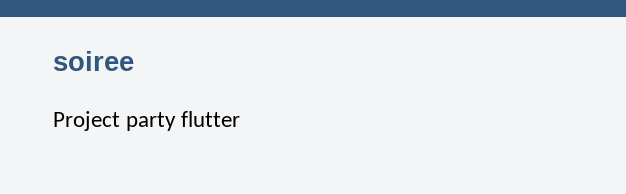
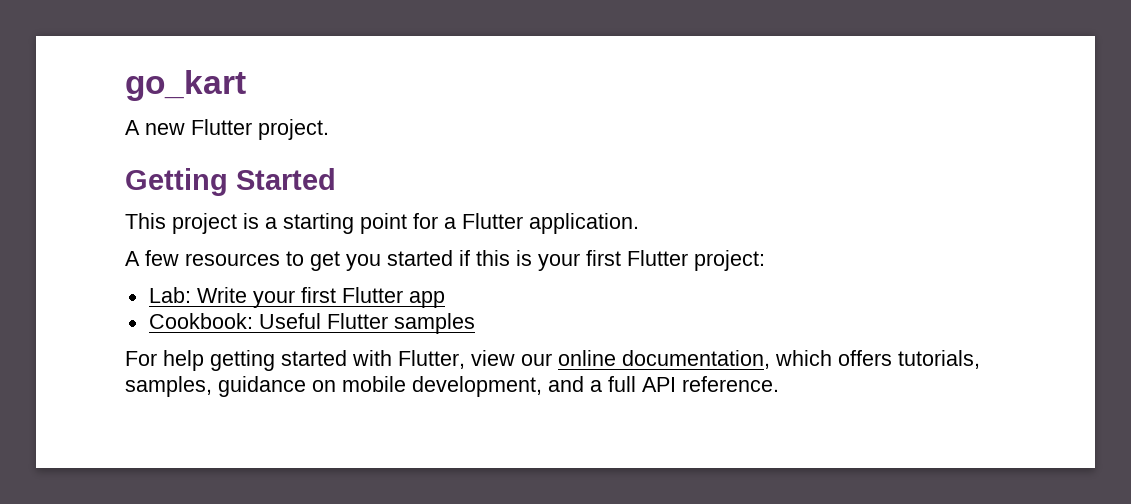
[53,51,134,71] [53,111,241,131] soiree // Project party flutter -> [125,70,246,101] [125,119,329,140] [125,168,336,196] [125,213,639,234] [125,250,765,271] [148,287,445,308] [148,313,475,334] [125,350,980,371] [125,376,779,397] go_kart // A new Flutter project. // Getting Started // This project is a starting point for a Flutter application. // A few resources to get you started if this is your first Flutter project: // Lab: Write your first Flutter app // Cookbook: Useful Flutter samples // For help getting started with Flutter, view our online documentation, which offers tutorials, samples, guidance on mobile development, and a full API reference.

